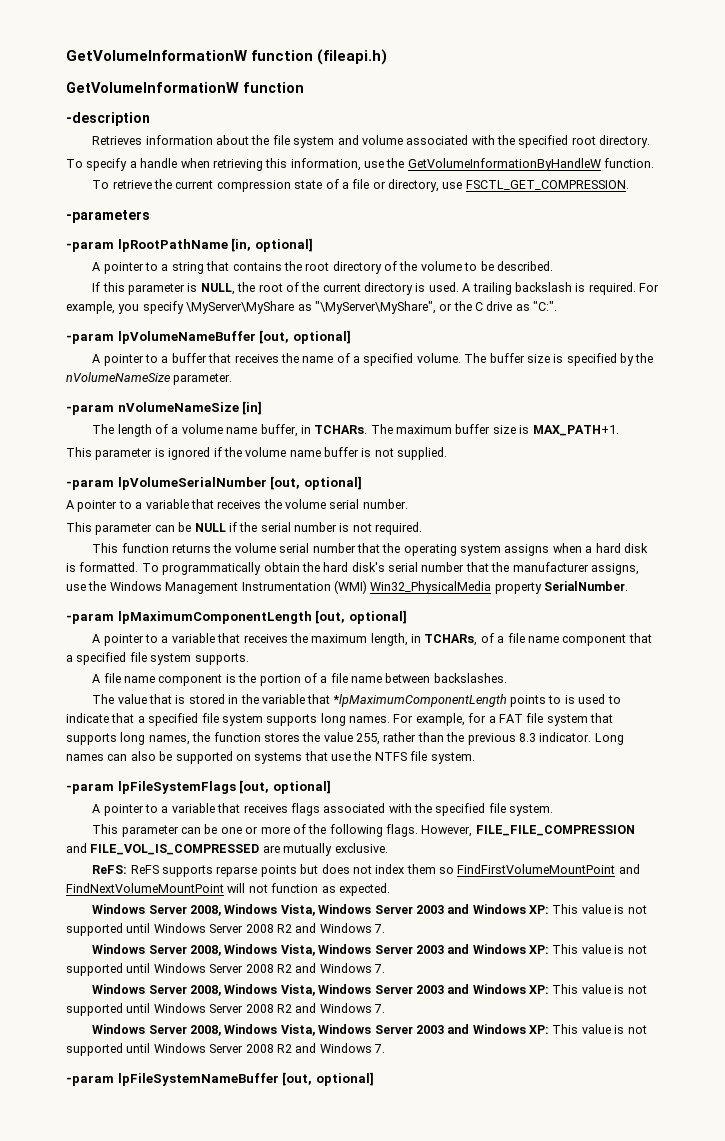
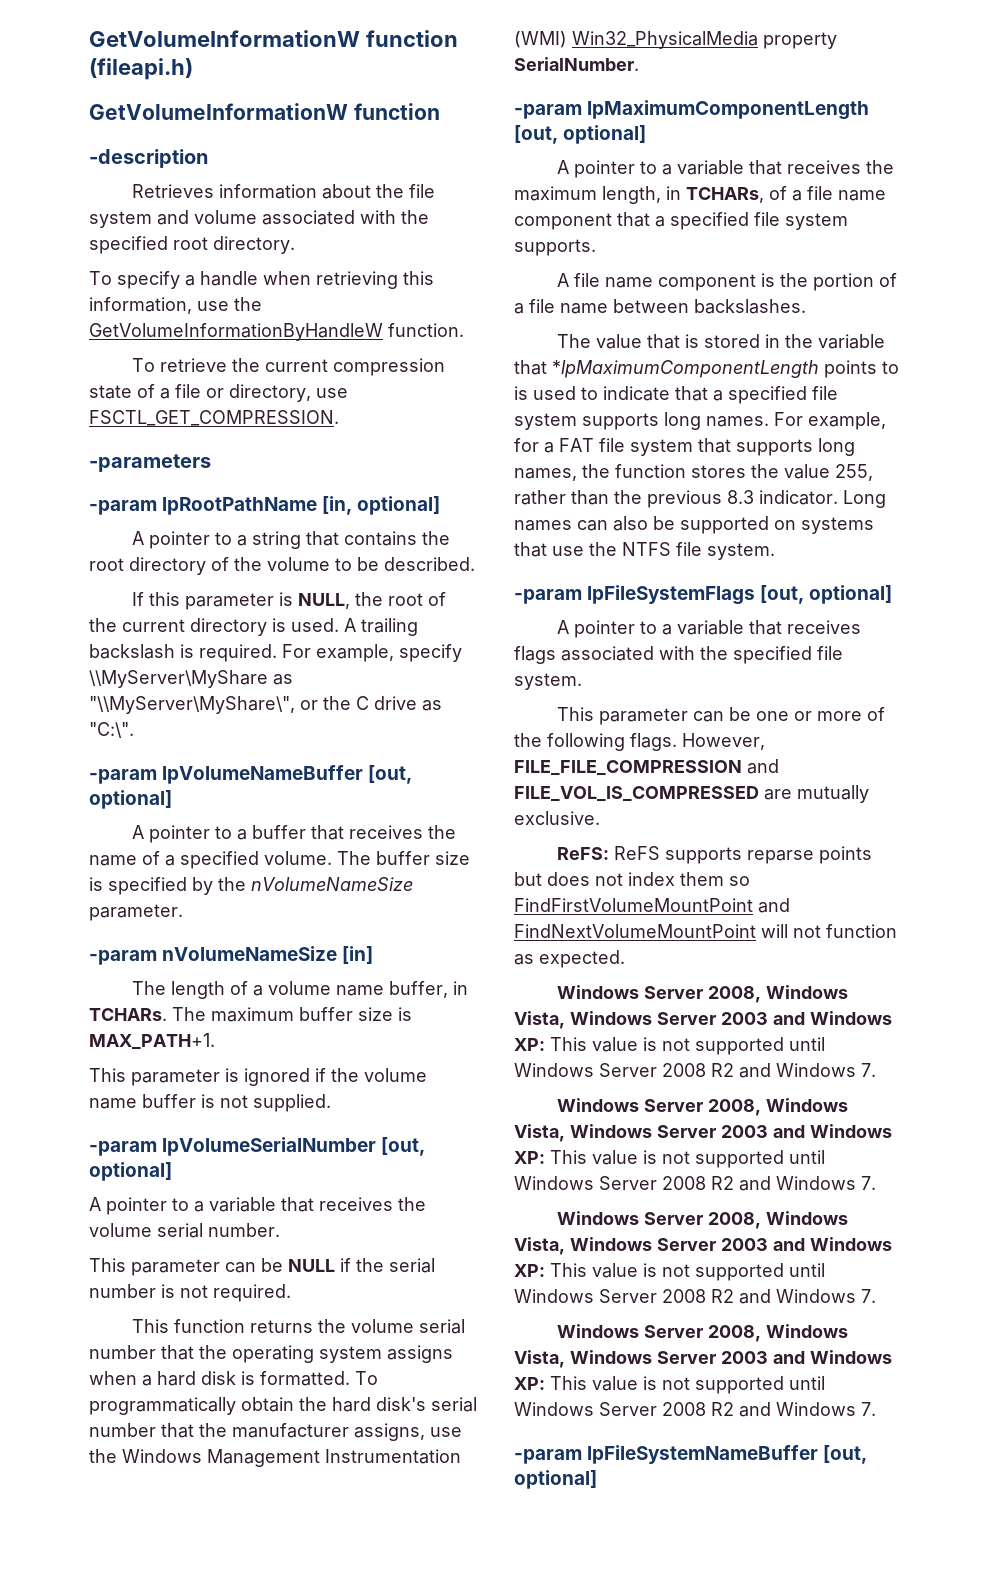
[118,301,436,314] you specify \MyServer\MyShare as "\MyServer\MyShare", -> [399,644,462,662] [89,670,293,688] [89,696,295,714] specify \\MyServer\MyShare as "\\MyServer\MyShare\",
[533,301,558,311] "C:". -> [89,722,134,738] "C:\".

